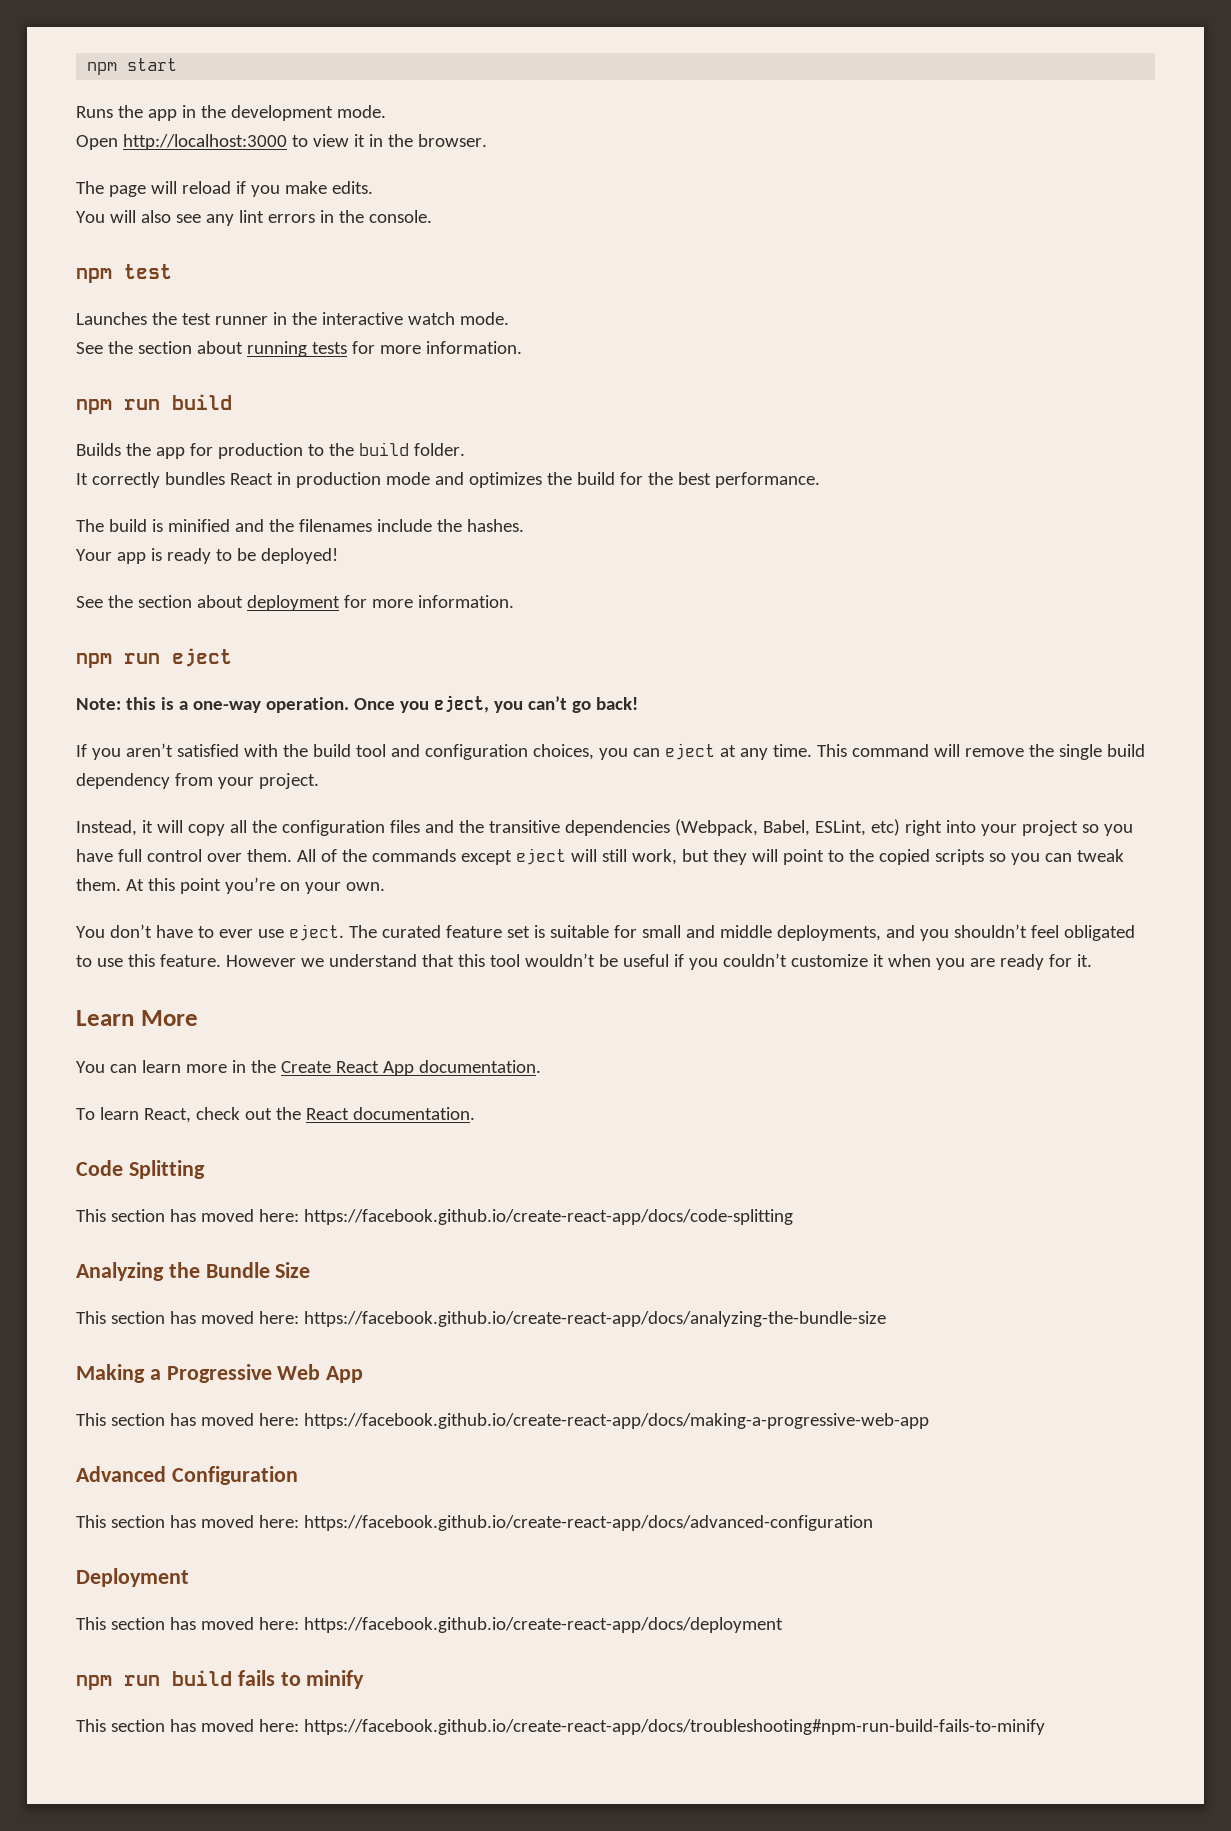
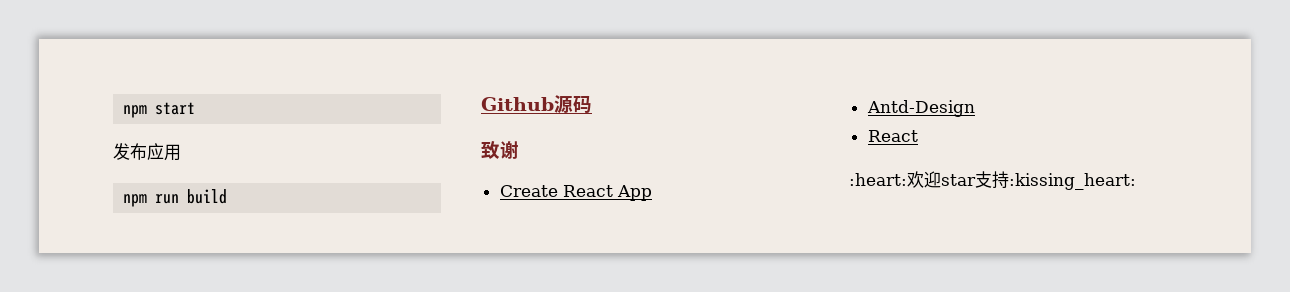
[76,105,386,121] [76,134,487,150] [76,181,373,197] [76,210,432,226] [76,264,172,283] [76,312,509,325] [76,341,522,357] [76,394,232,414] [76,442,465,459] [76,472,820,488] [76,519,524,532] [76,548,338,564] [76,595,514,611] [76,648,232,668] [76,695,638,713] [76,743,1145,760] [76,773,319,789] [76,819,1133,836] [76,848,1124,865] [76,877,385,894] [76,924,1135,941] [76,953,1092,970] [76,1010,198,1026] [76,1060,541,1076] [76,1107,475,1123] [76,1160,205,1179] [76,1209,793,1225] [76,1262,311,1281] [76,1311,886,1327] [76,1364,364,1383] [76,1413,929,1429] [76,1466,298,1485] [76,1515,873,1531] [76,1568,189,1587] [76,1617,783,1633] [76,1670,365,1690] [76,1719,1045,1735] Runs the app in the development mode. // Open http://localhost:3000 to view it in the browser. // The page will reload if you make edits. // You will also see any lint errors in the console. // npm test // Launches the test runner in the interactive watch mode. // See the section about running tests for more information. // npm run build // Builds the app for production to the build folder. // It correctly bundles React in production mode and optimizes the build for the best performance. // The build is minified and the filenames include the hashes. // Your app is ready to be deployed! // See the section about deployment for more information. // npm run eject // Note: this is a one-way operation. Once you eject, you can’t go back! // If you aren’t satisfied with the build tool and configuration choices, you can eject at any time. This command will remove the single build dependency from your project. // Instead, it will copy all the configuration files and the transitive dependencies (Webpack, Babel, ESLint, etc) right into your project so you have full control over them. All of the commands except eject will still work, but they will point to the copied scripts so you can tweak them. At this point you’re on your own. // You don’t have to ever use eject. The curated feature set is suitable for small and middle deployments, and you shouldn’t feel obligated to use this feature. However we understand that this tool wouldn’t be useful if you couldn’t customize it when you are ready for it. // Learn More // You can learn more in the Create React App documentation. // To learn React, check out the React documentation. // Code Splitting // This section has moved here: https://facebook.github.io/create-react-app/docs/code-splitting // Analyzing the Bundle Size // This section has moved here: https://facebook.github.io/create-react-app/docs/analyzing-the-bundle-size // Making a Progressive Web App // This section has moved here: https://facebook.github.io/create-react-app/docs/making-a-progressive-web-app // Advanced Configuration // This section has moved here: https://facebook.github.io/create-react-app/docs/advanced-configuration // Deployment // This section has moved here: https://facebook.github.io/create-react-app/docs/deployment // npm run build fails to minify // This section has moved here: https://facebook.github.io/create-react-app/docs/troubleshooting#npm-run-build-fails-to-minify -> [113,143,181,161] [123,189,228,207] [481,95,592,113] [481,141,519,159] [499,185,652,201] [866,100,975,117] [867,130,918,142] [849,171,1136,190] 发布应用 // npm run build // Github源码 // 致谢 // Create React App // Antd-Design // React // :heart:欢迎star支持:kissing_heart:

